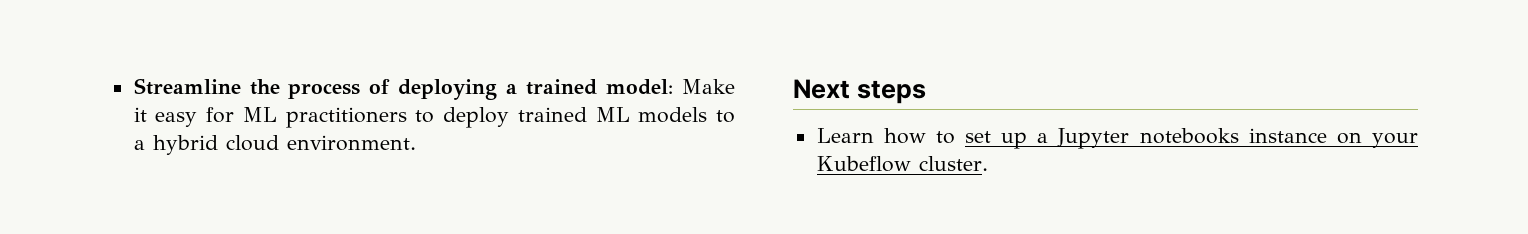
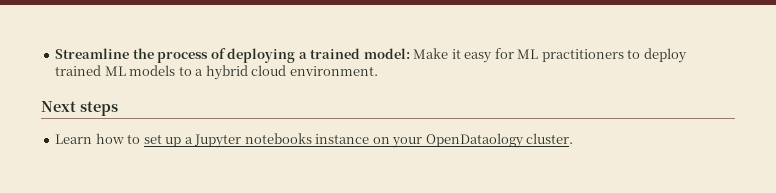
[816,156,911,172] Kubeflow -> [425,133,524,148] OpenDataology

